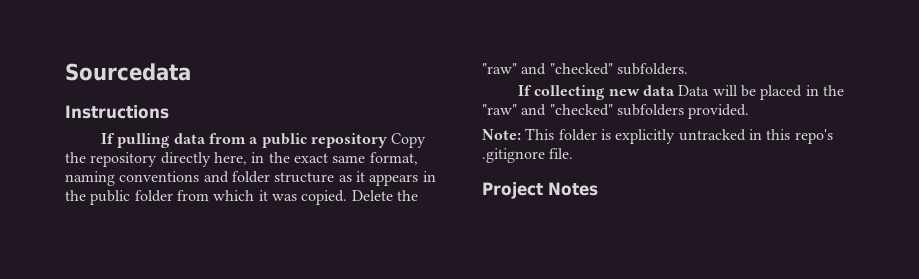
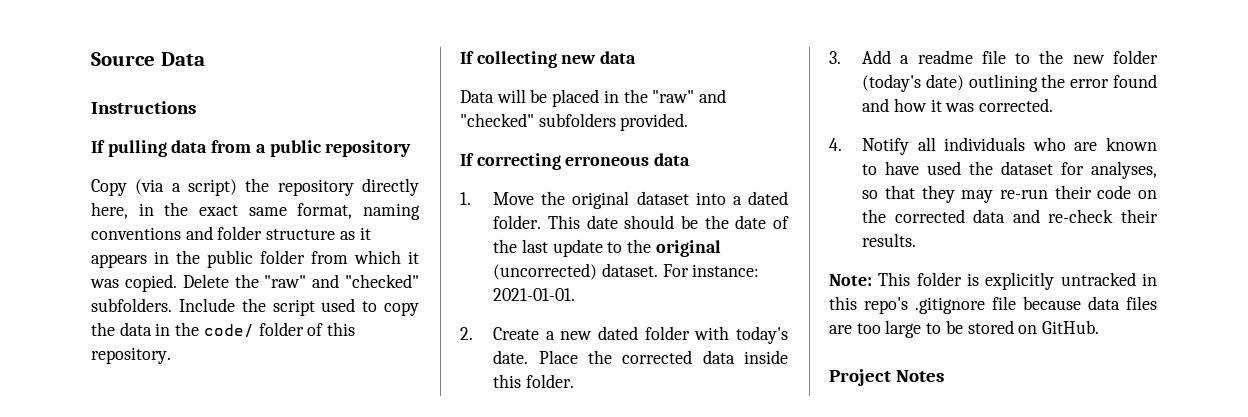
[65,63,191,81] Sourcedata -> [91,52,205,66] Source Data
[391,133,427,148] Copy -> [91,179,237,196] // Copy (via a script)
(688, 69) none -> [178,298,419,316] [91,322,356,338] [91,347,171,364] Include the script used to copy the data in the code/ folder of this repository.
(676, 90) none -> (637, 57) //
(750, 111) none -> [460,153,691,170] [460,191,788,209] [493,215,789,229] [493,239,721,257] [493,263,760,280] [493,288,576,301] [460,326,788,344] [493,350,788,364] [493,374,574,388] [829,50,1158,64] [862,74,1157,92] [862,98,1054,112] [829,137,1157,155] [862,161,1157,179] [862,185,1157,203] [862,209,1158,223] [862,233,917,247] // If correcting erroneous data // 1. Move the original dataset into a dated folder. This date should be the date of the last update to the original (uncorrected) dataset. For instance: 2021-01-01. // 2. Create a new dated folder with today's date. Place the corrected data inside this folder. // 3. Add a readme file to the new folder (today's date) outlining the error found and how it was corrected. // 4. Notify all individuals who are known to have used the dataset for analyses, so that they may re-run their code on the corrected data and re-check their results.
[549,148,574,159] file. -> [992,296,1157,310] [829,320,1100,338] file because data files are too large to be stored on GitHub.

